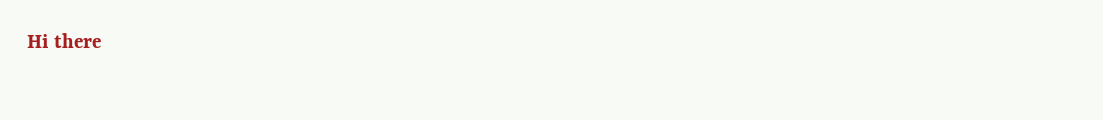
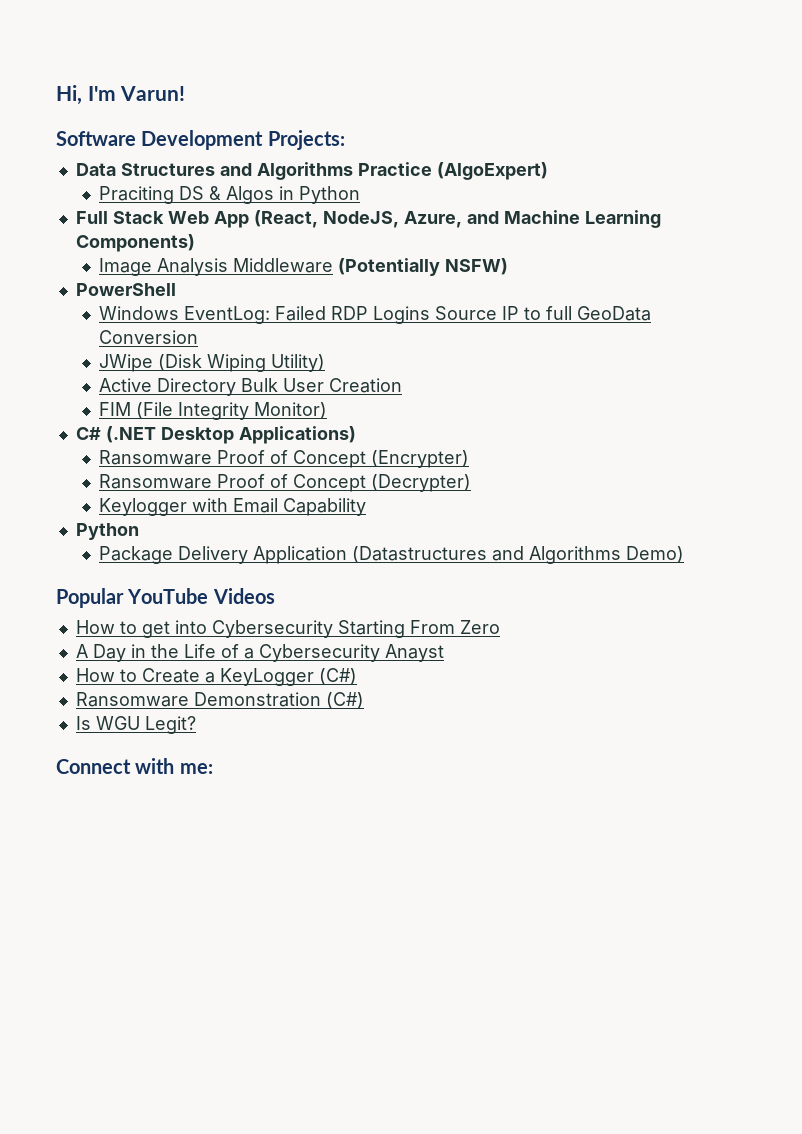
[27,33,101,48] Hi there -> [56,85,186,105] [56,130,345,150] [75,162,548,180] [98,186,360,204] [75,210,661,228] [75,234,195,252] [98,258,508,276] [75,283,176,296] [98,306,651,324] [98,330,198,344] [98,354,325,372] [98,378,402,396] [98,402,327,420] [75,426,356,444] [98,450,469,468] [98,474,471,492] [98,498,366,516] [75,523,139,540] [98,546,684,564] [56,588,275,608] [75,620,500,638] [75,644,444,662] [75,668,357,686] [75,692,364,709] [75,716,196,734] [56,758,213,774] Hi, I'm Varun! // Software Development Projects: // Data Structures and Algorithms Practice (AlgoExpert) // Praciting DS & Algos in Python // Full Stack Web App (React, NodeJS, Azure, and Machine Learning Components) // Image Analysis Middleware (Potentially NSFW) // PowerShell // Windows EventLog: Failed RDP Logins Source IP to full GeoData Conversion // JWipe (Disk Wiping Utility) // Active Directory Bulk User Creation // FIM (File Integrity Monitor) // C# (.NET Desktop Applications) // Ransomware Proof of Concept (Encrypter) // Ransomware Proof of Concept (Decrypter) // Keylogger with Email Capability // Python // Package Delivery Application (Datastructures and Algorithms Demo) // Popular YouTube Videos // How to get into Cybersecurity Starting From Zero // A Day in the Life of a Cybersecurity Anayst // How to Create a KeyLogger (C#) // Ransomware Demonstration (C#) // Is WGU Legit? // Connect with me:

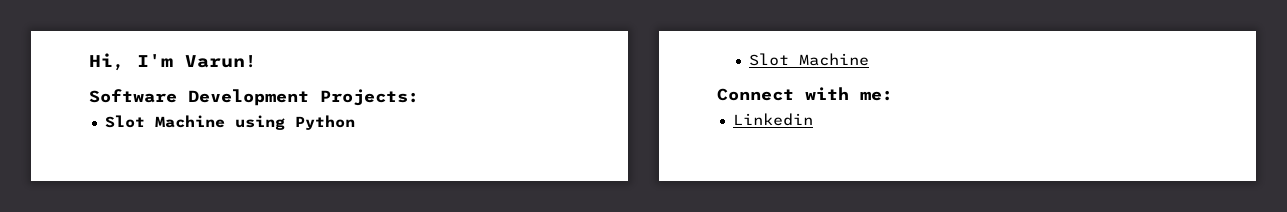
[75,162,548,180] [98,186,360,204] [75,210,661,228] [75,234,195,252] [98,258,508,276] [75,283,176,296] [98,306,651,324] [98,330,198,344] [98,354,325,372] [98,378,402,396] [98,402,327,420] [75,426,356,444] [98,450,469,468] [98,474,471,492] [98,498,366,516] [75,523,139,540] [98,546,684,564] [56,588,275,608] [75,620,500,638] [75,644,444,662] [75,668,357,686] [75,692,364,709] [75,716,196,734] Data Structures and Algorithms Practice (AlgoExpert) // Praciting DS & Algos in Python // Full Stack Web App (React, NodeJS, Azure, and Machine Learning Components) // Image Analysis Middleware (Potentially NSFW) // PowerShell // Windows EventLog: Failed RDP Logins Source IP to full GeoData Conversion // JWipe (Disk Wiping Utility) // Active Directory Bulk User Creation // FIM (File Integrity Monitor) // C# (.NET Desktop Applications) // Ransomware Proof of Concept (Encrypter) // Ransomware Proof of Concept (Decrypter) // Keylogger with Email Capability // Python // Package Delivery Application (Datastructures and Algorithms Demo) // Popular YouTube Videos // How to get into Cybersecurity Starting From Zero // A Day in the Life of a Cybersecurity Anayst // How to Create a KeyLogger (C#) // Ransomware Demonstration (C#) // Is WGU Legit? -> [104,115,355,130] [748,53,869,66] Slot Machine using Python // Slot Machine
(213, 768) none -> [732,113,813,126] // Linkedin

